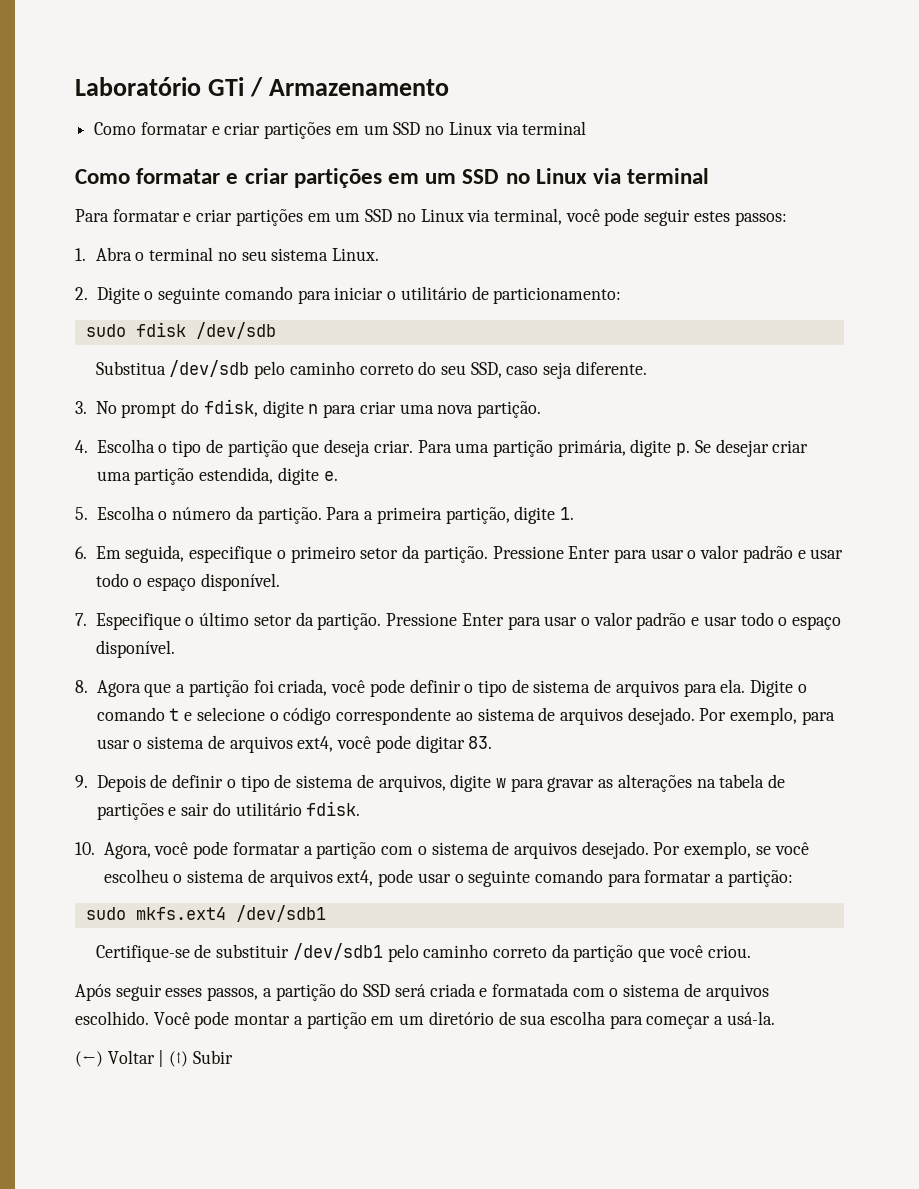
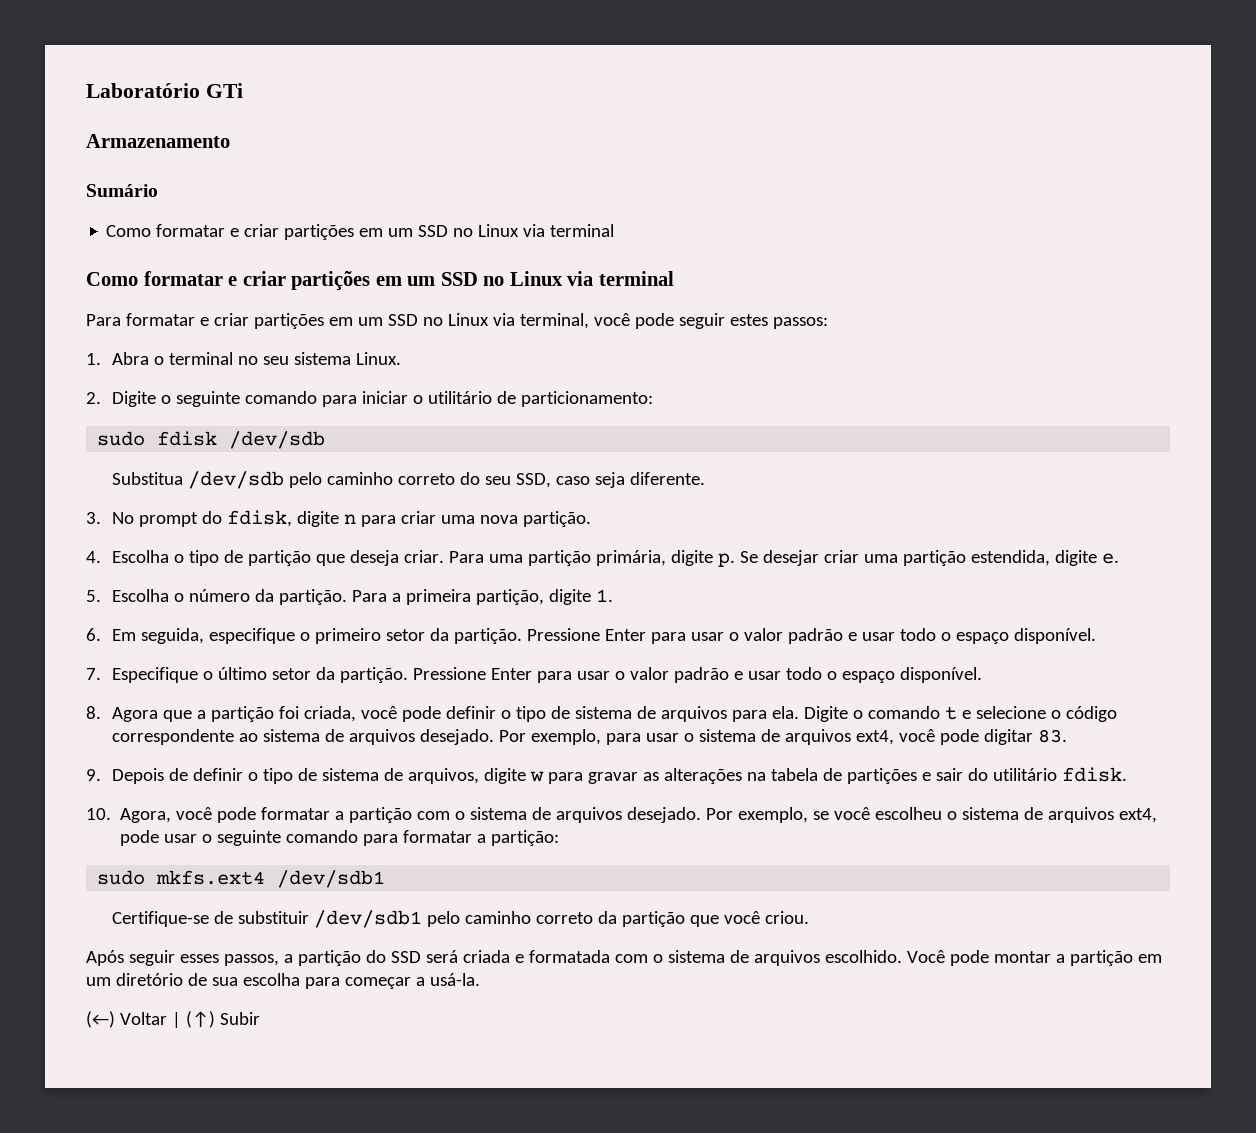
[249,77,263,97] / -> (243, 90) //
(449, 87) none -> [86,184,158,197] // Sumário

